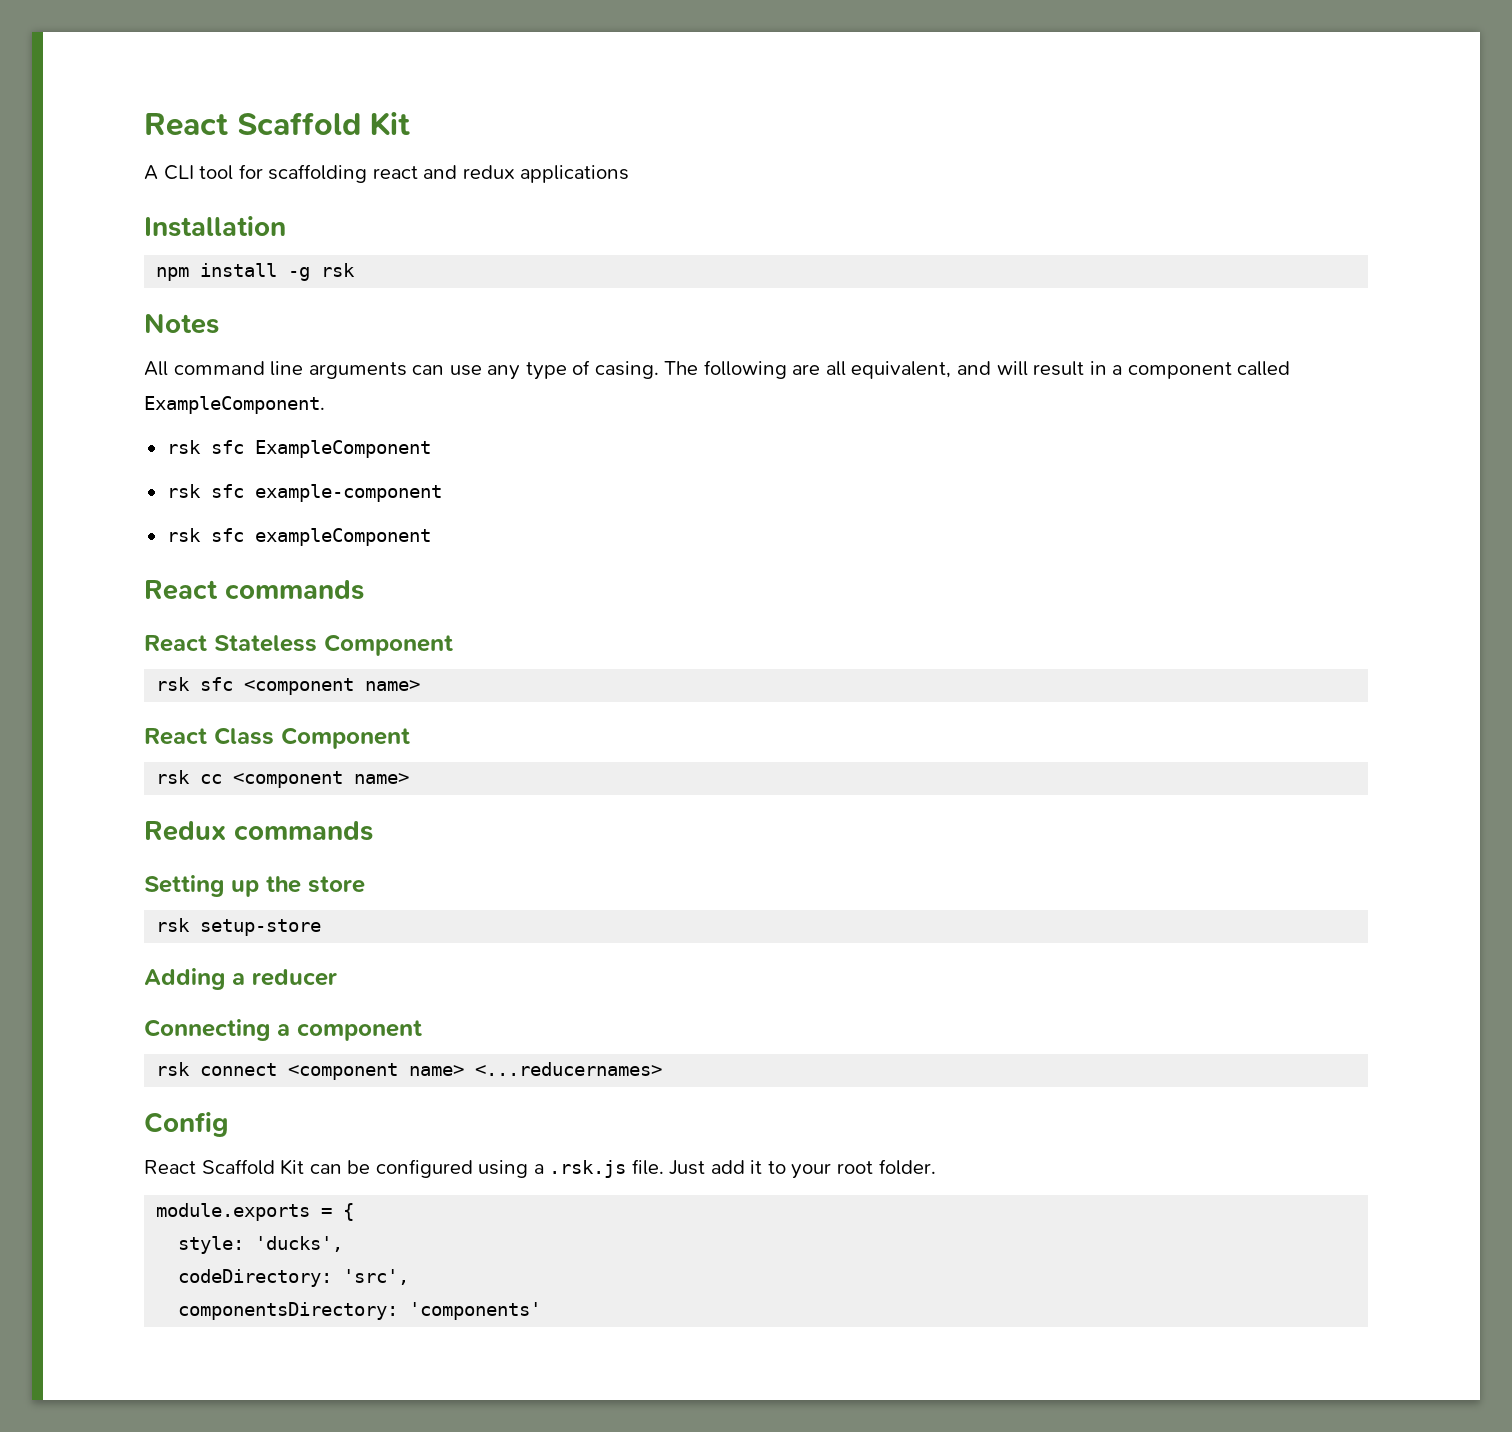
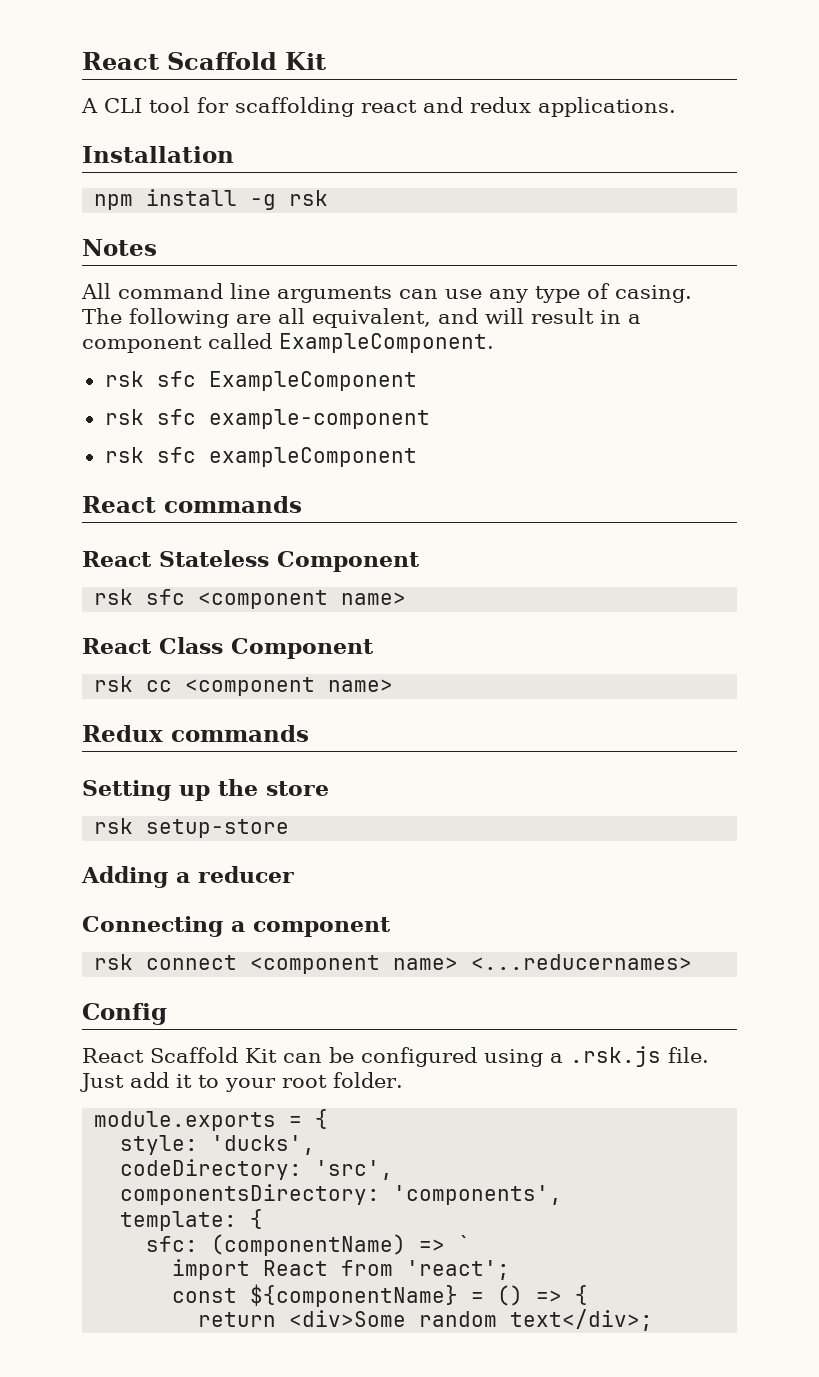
[520,165,630,183] applications -> [538,97,676,117] applications.
[409,1302,542,1320] 'components' -> [393,1185,563,1205] [120,1209,264,1231] [146,1234,472,1256] [172,1259,511,1280] [172,1284,589,1307] [198,1309,654,1331] 'components', // template: { // sfc: (componentName) => ` // import React from 'react'; // const ${componentName} = () => { // return <div>Some random text</div>;

